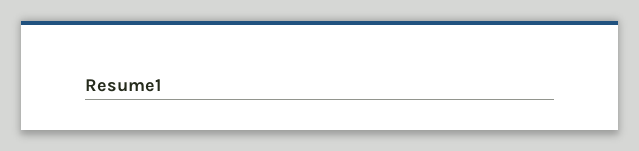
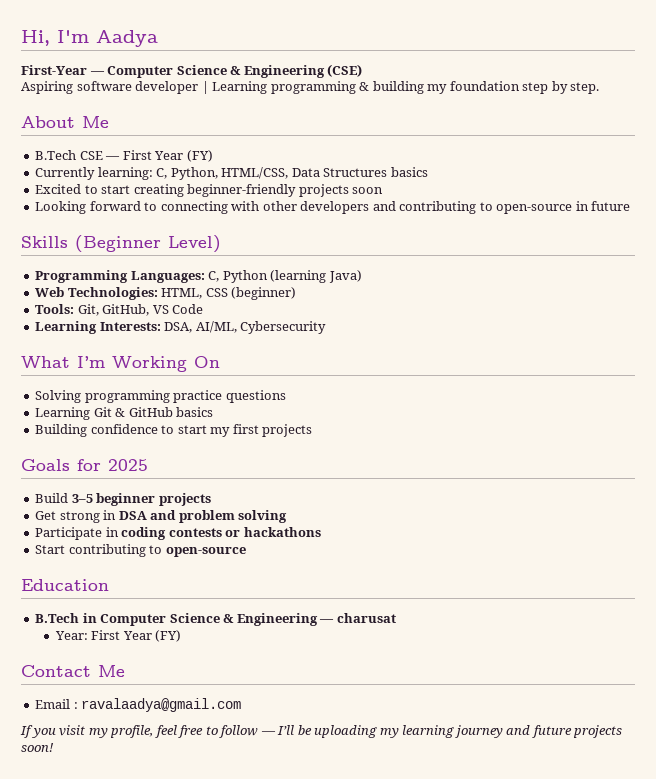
[85,79,161,92] Resume1 -> [21,30,158,47] [21,64,363,78] [21,81,600,94] [21,116,109,128] [35,150,213,162] [35,167,428,180] [35,184,384,197] [35,201,631,214] [21,235,221,253] [35,270,362,283] [35,287,297,300] [35,304,204,316] [35,321,327,334] [21,356,220,372] [35,390,286,403] [35,407,214,420] [35,424,313,437] [21,459,148,471] [35,493,211,506] [35,510,288,523] [35,527,321,540] [35,544,246,557] [21,579,109,591] [35,613,396,626] [54,630,182,642] [21,665,125,677] [35,698,242,712] [20,725,623,738] [21,743,54,752] Hi, I'm Aadya // First-Year — Computer Science & Engineering (CSE) // Aspiring software developer | Learning programming & building my foundation step by step. // About Me // B.Tech CSE — First Year (FY) // Currently learning: C, Python, HTML/CSS, Data Structures basics // Excited to start creating beginner-friendly projects soon // Looking forward to connecting with other developers and contributing to open-source in future // Skills (Beginner Level) // Programming Languages: C, Python (learning Java) // Web Technologies: HTML, CSS (beginner) // Tools: Git, GitHub, VS Code // Learning Interests: DSA, AI/ML, Cybersecurity // What I’m Working On // Solving programming practice questions // Learning Git & GitHub basics // Building confidence to start my first projects // Goals for 2025 // Build 3–5 beginner projects // Get strong in DSA and problem solving // Participate in coding contests or hackathons // Start contributing to open-source // Education // B.Tech in Computer Science & Engineering — charusat // Year: First Year (FY) // Contact Me // Email : ravalaadya@gmail.com // If you visit my profile, feel free to follow — I’ll be uploading my learning journey and future projects soon!

